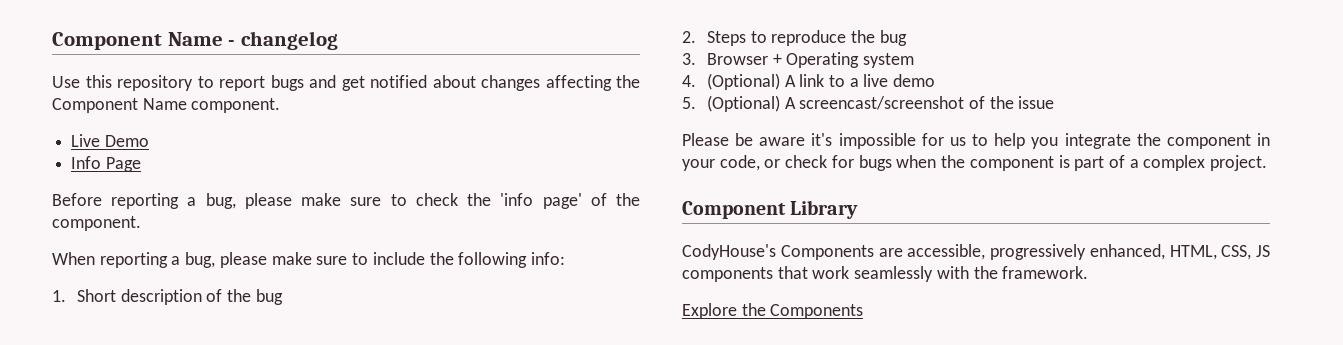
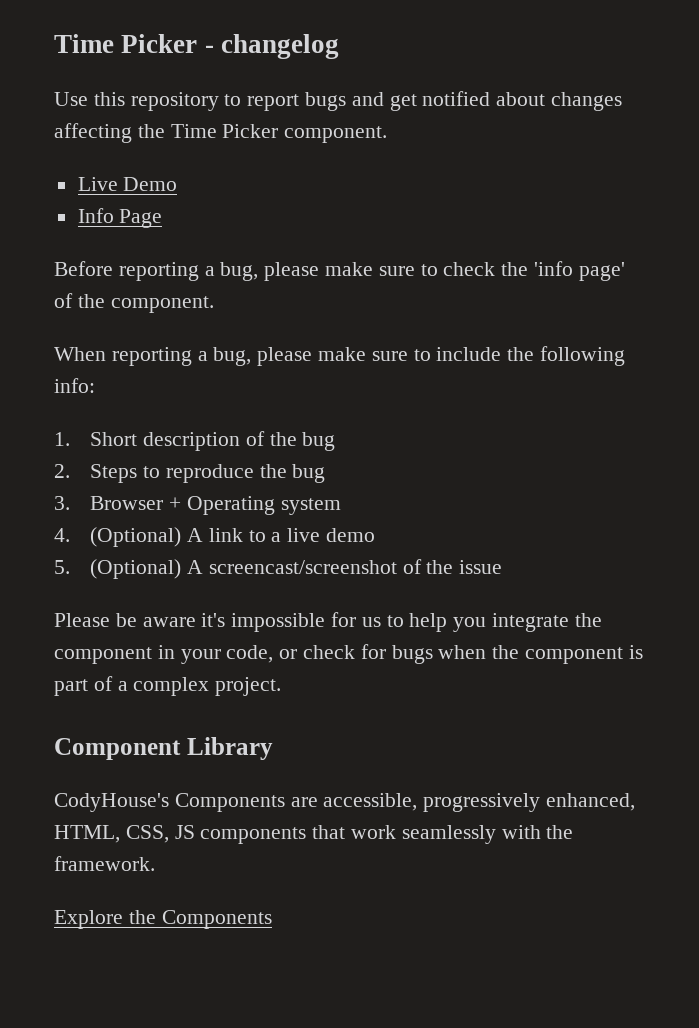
[52,32,223,50] Component Name -> [54,34,198,53] Time Picker
[52,98,187,113] Component Name -> [170,124,279,138] Time Picker

